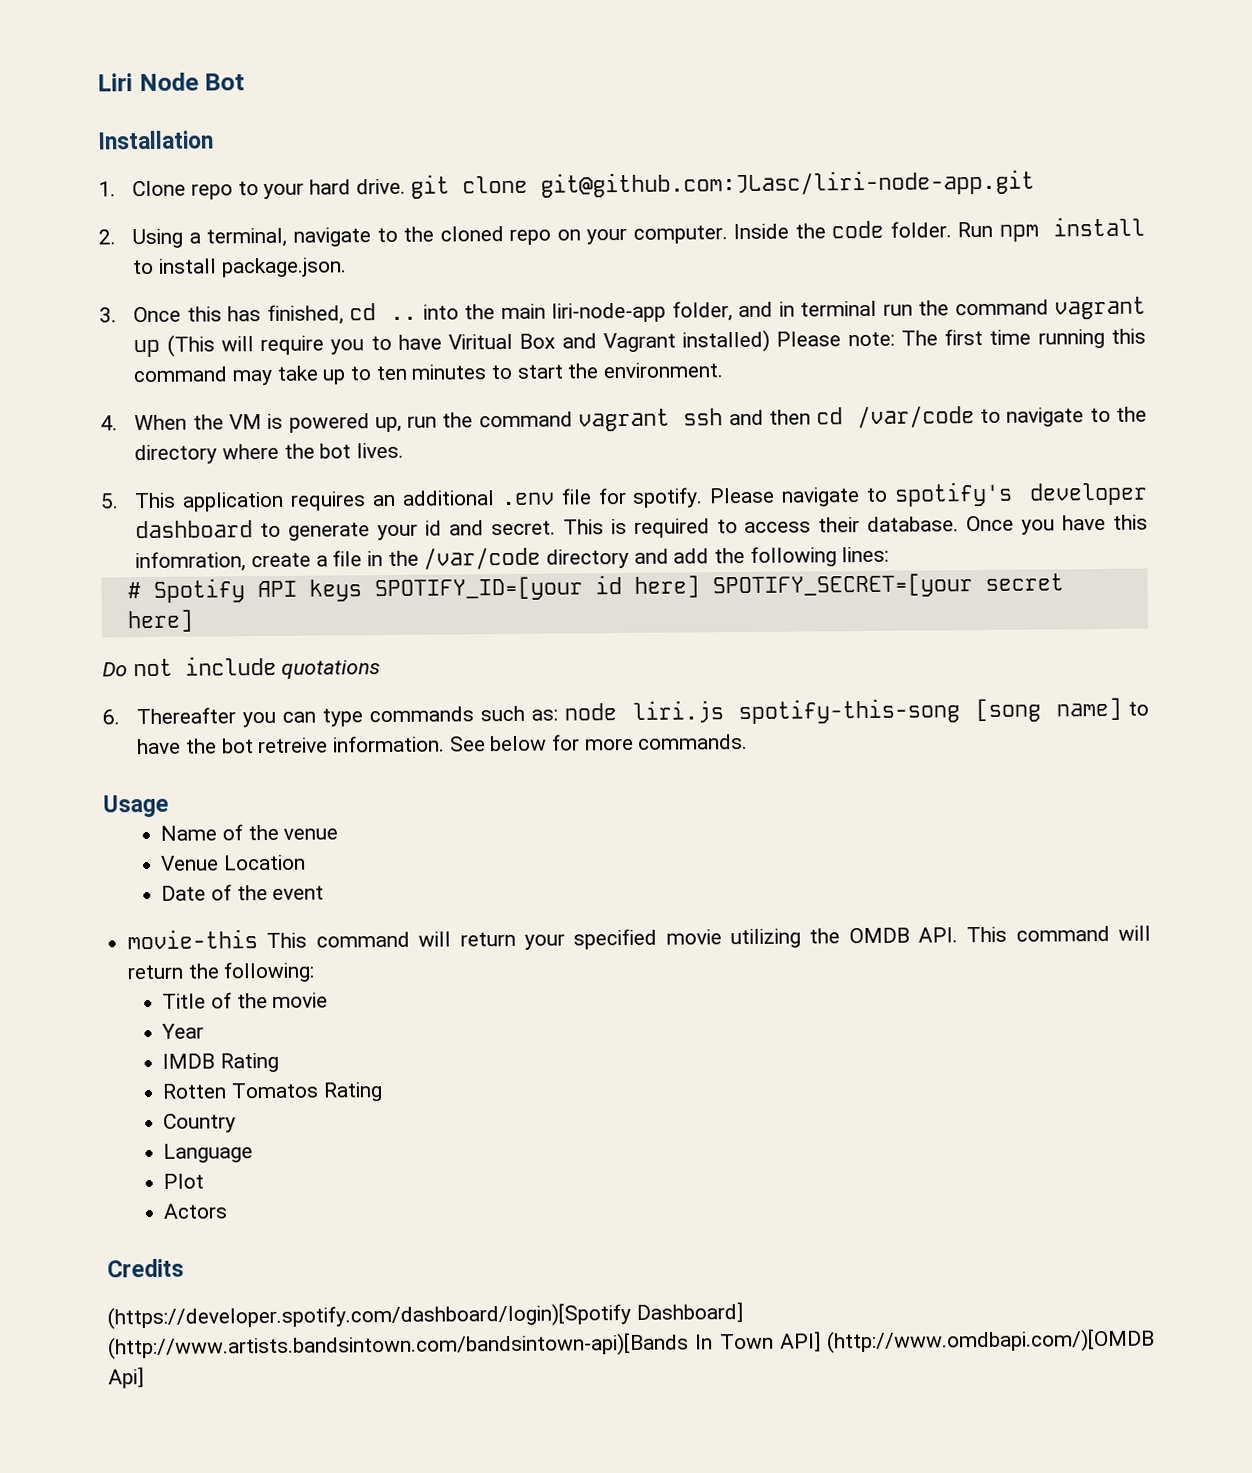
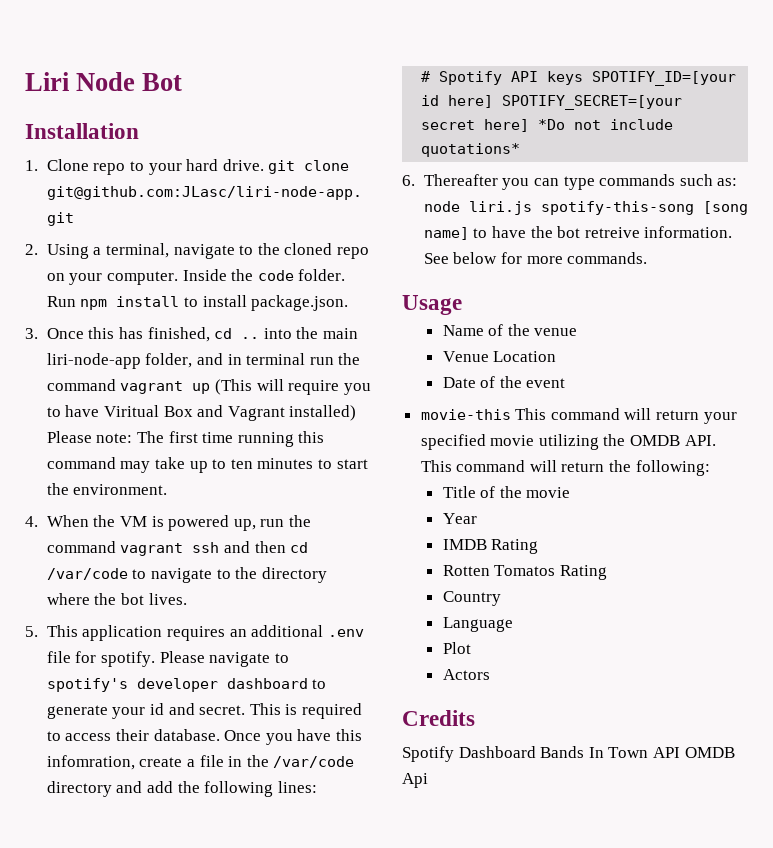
[102,662,128,677] // Do -> [538,119,566,130] *Do
[281,660,382,679] quotations -> [421,143,521,157] quotations*
[107,1302,743,1330] [108,1328,1155,1360] [108,1367,144,1389] (https://developer.spotify.com/dashboard/login)[Spotify Dashboard] (http://www.artists.bandsintown.com/bandsintown-api)[Bands In Town API] (http://www.omdbapi.com/)[OMDB Api] -> [402,746,735,762] [402,773,428,788] Spotify Dashboard Bands In Town API OMDB Api

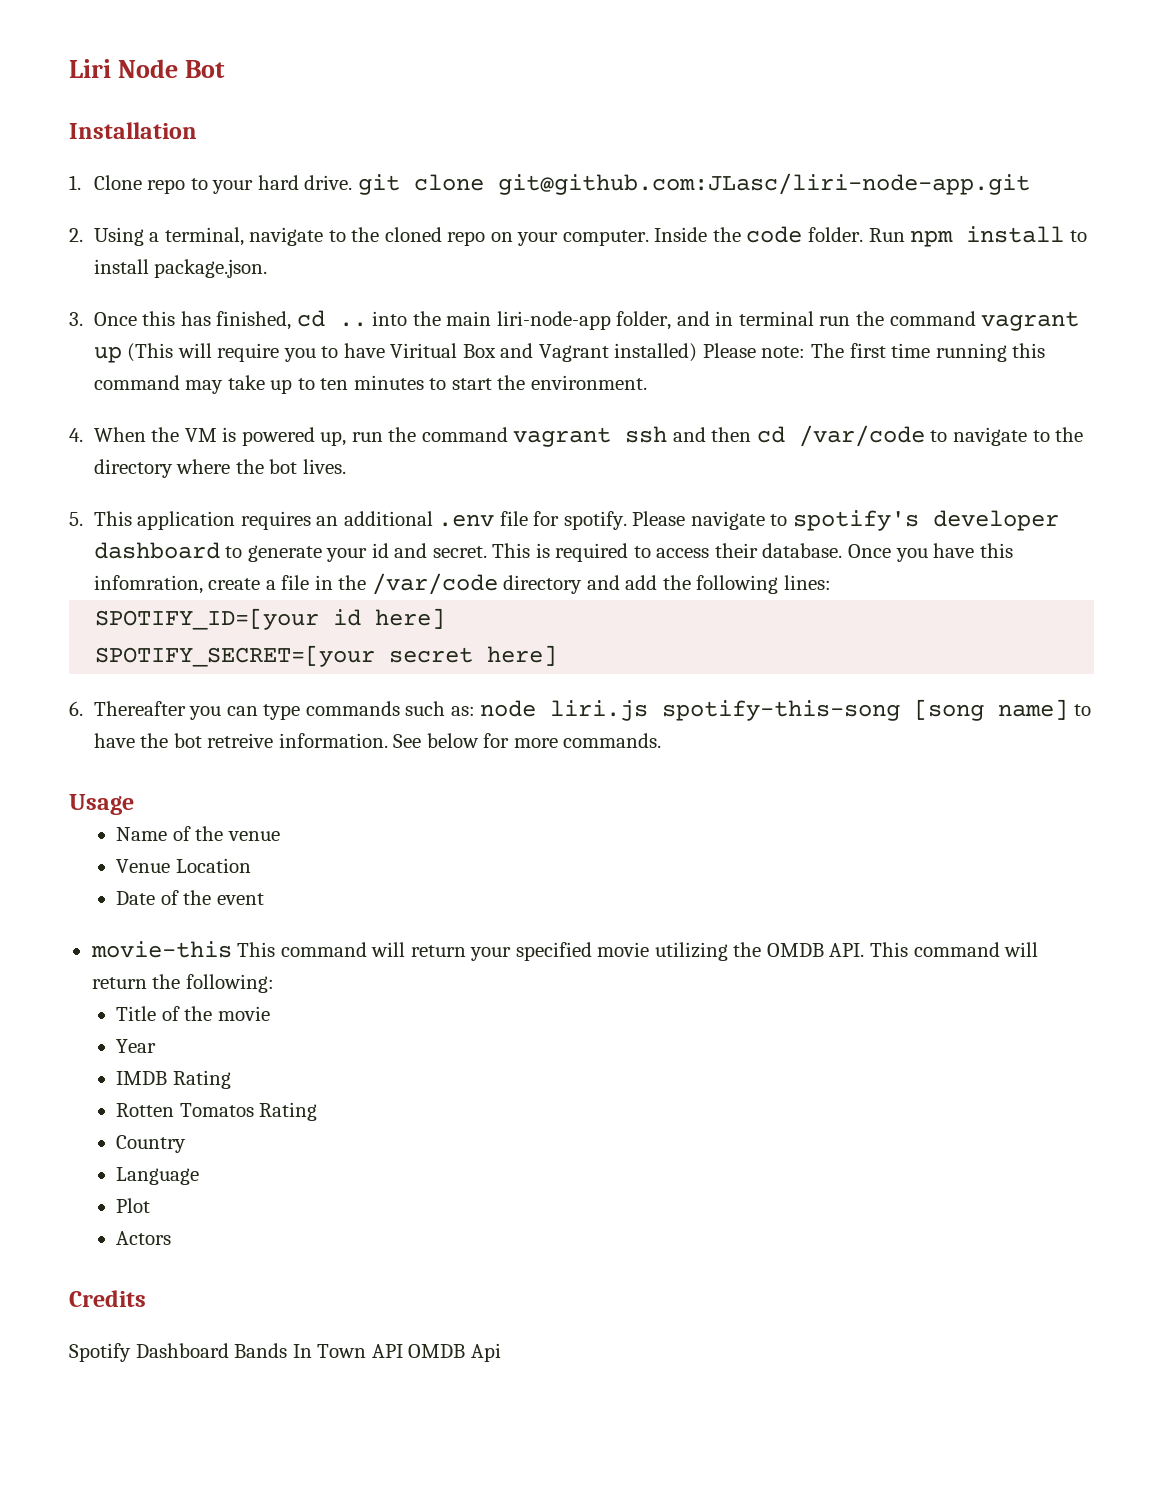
[421,71,584,85] # Spotify API keys -> (831, 582) none
(494, 101) none -> (446, 618) //
[538,119,674,130] [421,143,521,157] *Do not include quotations* -> (558, 655) none

